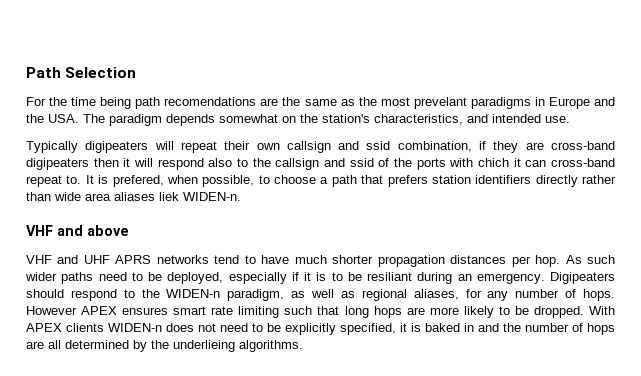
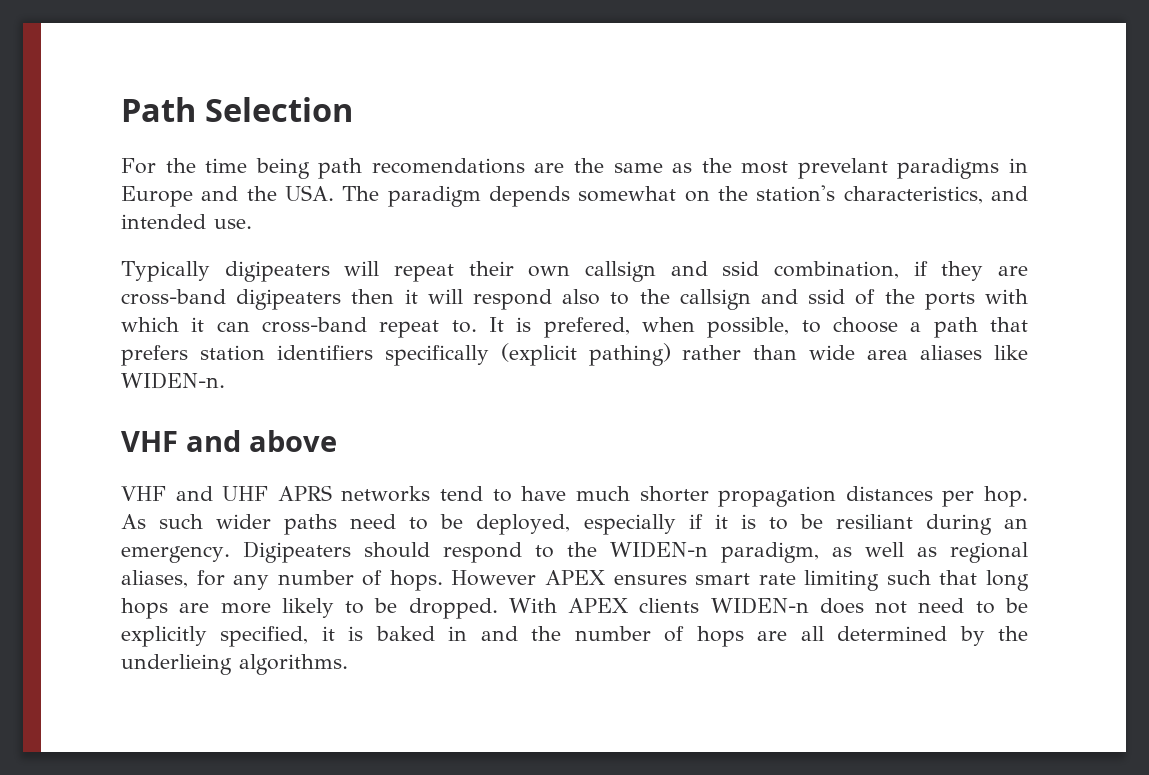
[478,158,510,167] chich -> [121,317,179,332] which
[535,175,578,187] directly -> [384,343,671,366] specifically (explicit pathing)
[159,192,179,201] liek -> [993,345,1028,360] like

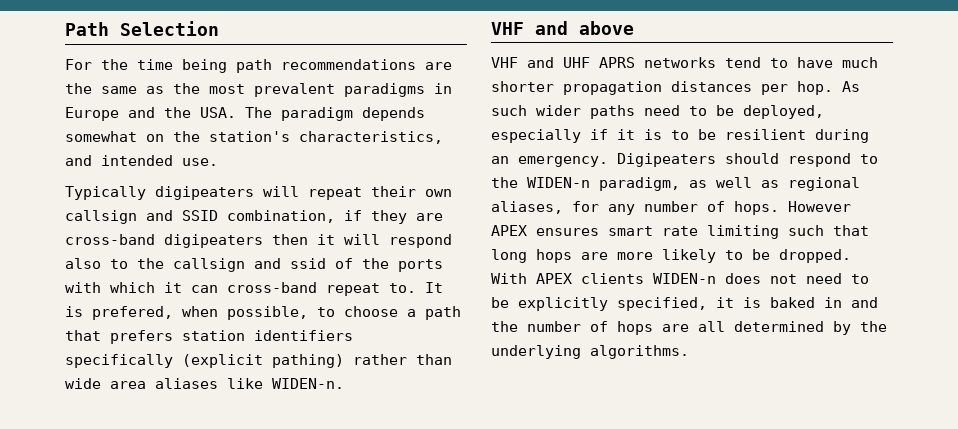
[371,158,525,174] recomendations -> [281,59,416,70] recommendations
[797,158,888,179] prevelant -> [254,83,335,97] prevalent
[722,261,760,276] ssid -> [182,210,218,221] SSID
[835,514,913,529] resiliant -> [725,129,806,140] resilient
[121,654,232,675] underlieing -> [491,345,581,359] underlying

